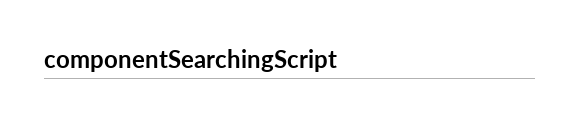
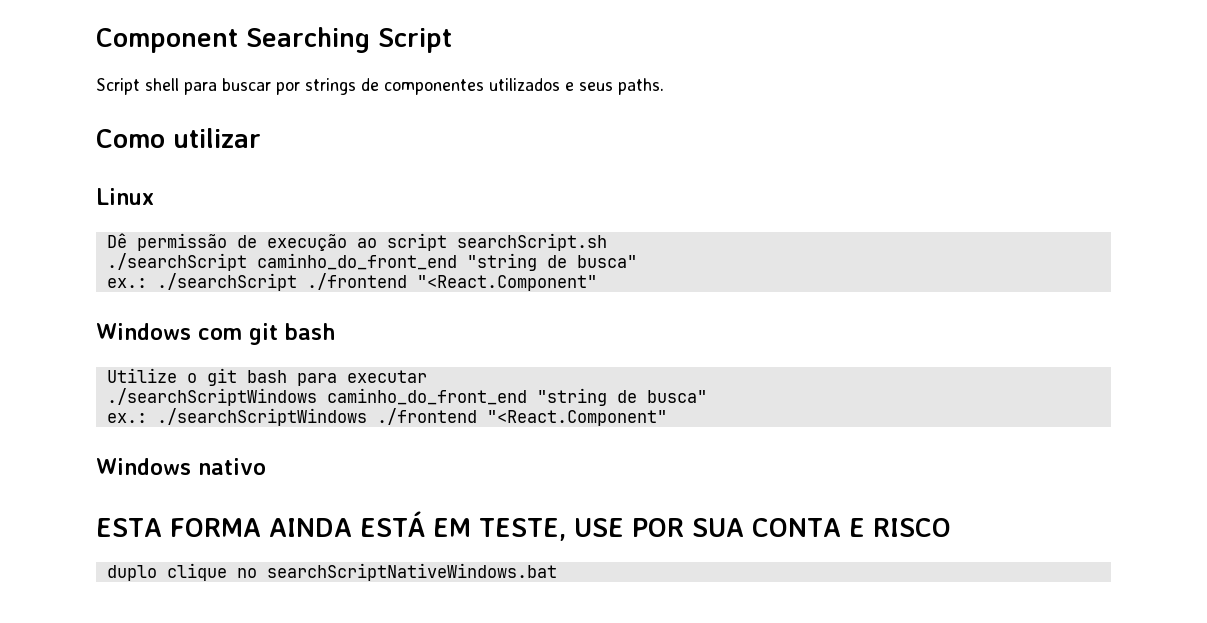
[44,49,337,72] componentSearchingScript -> [96,27,452,53] [96,78,664,95] [96,128,261,148] [96,188,154,205] [106,233,607,251] [106,253,637,271] [106,273,597,291] [96,323,336,345] [106,368,427,386] [106,388,707,406] [106,408,667,426] [96,458,266,475] [96,511,951,541] [106,563,557,581] Component Searching Script // Script shell para buscar por strings de componentes utilizados e seus paths. // Como utilizar // Linux // Dê permissão de execução ao script searchScript.sh // ./searchScript caminho_do_front_end "string de busca" // ex.: ./searchScript ./frontend "<React.Component" // Windows com git bash // Utilize o git bash para executar // ./searchScriptWindows caminho_do_front_end "string de busca" // ex.: ./searchScriptWindows ./frontend "<React.Component" // Windows nativo // ESTA FORMA AINDA ESTÁ EM TESTE, USE POR SUA CONTA E RISCO // duplo clique no searchScriptNativeWindows.bat

